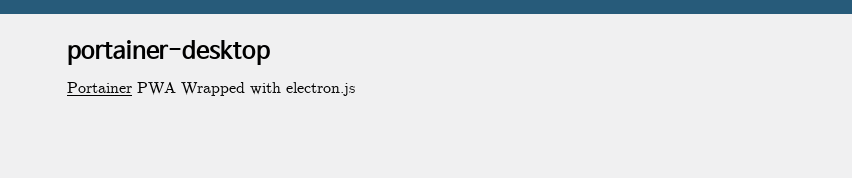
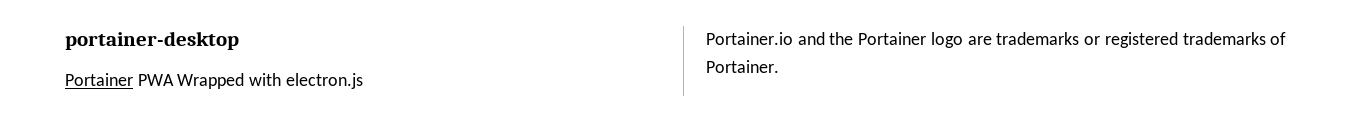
(355, 89) none -> [706,32,1287,48] [706,60,779,73] // Portainer.io and the Portainer logo are trademarks or registered trademarks of Portainer.

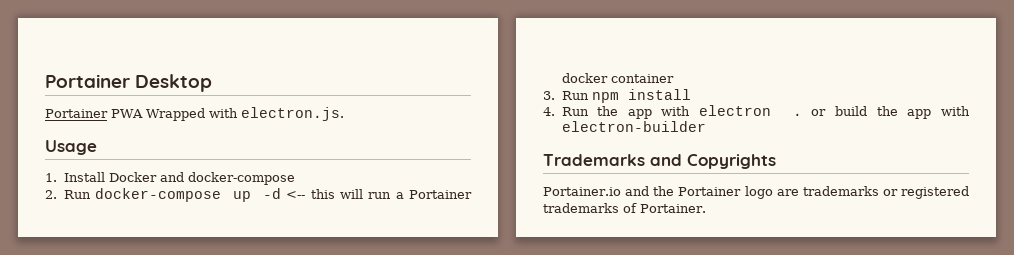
[65,31,239,50] portainer-desktop -> [45,74,213,92] Portainer Desktop
[285,73,363,89] electron.js -> [241,107,344,121] [45,140,97,155] [45,172,295,185] [45,188,472,202] [561,73,674,83] [543,89,691,103] [543,105,970,119] [561,121,706,132] [543,154,776,169] electron.js. // Usage // 1. Install Docker and docker-compose // 2. Run docker-compose up -d <-- this will run a Portainer docker container // 3. Run npm install // 4. Run the app with electron . or build the app with electron-builder // Trademarks and Copyrights

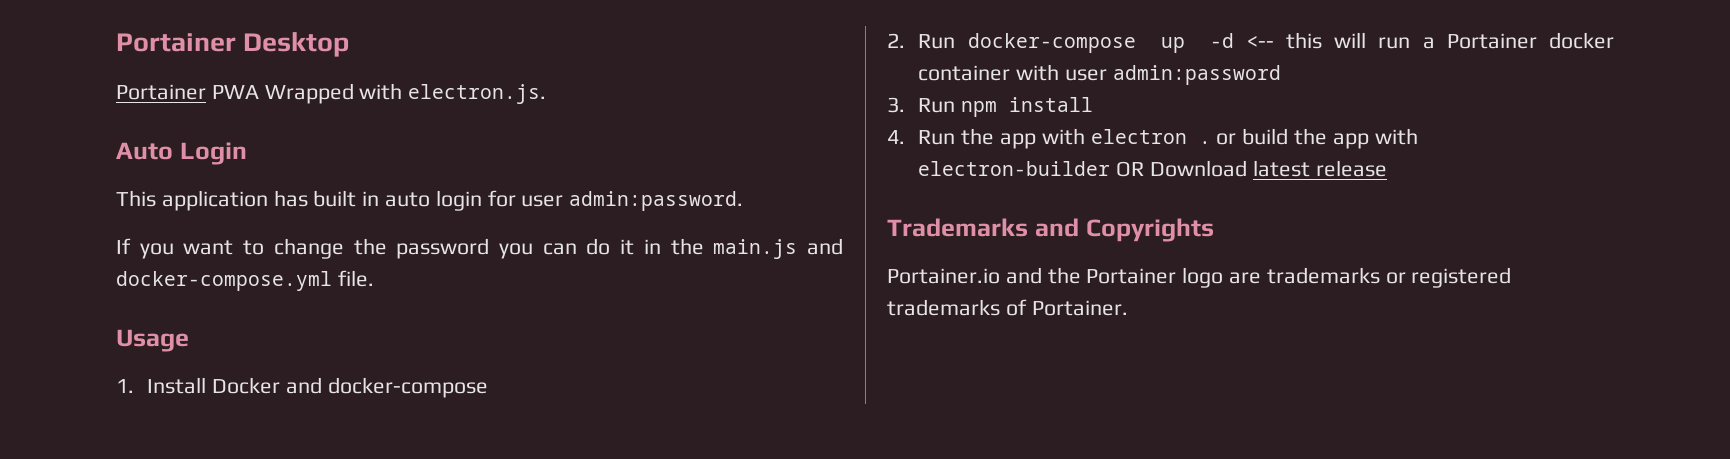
(344, 114) none -> [116,142,247,165] [116,190,744,211] [116,238,843,259] [116,270,374,291] // Auto Login // This application has built in auto login for user admin:password. // If you want to change the password you can do it in the main.js and docker-compose.yml file.
(674, 78) none -> [1016,64,1281,85] with user admin:password
(706, 126) none -> [1116,160,1387,177] OR Download latest release

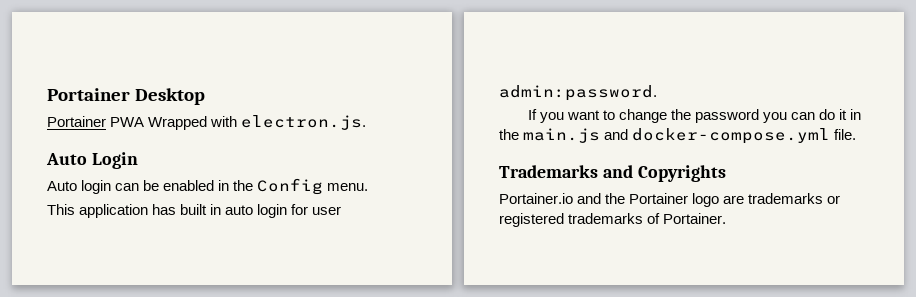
(247, 153) none -> [47,178,369,195] // Auto login can be enabled in the Config menu.
[116,329,189,352] [116,377,488,398] [887,32,1614,53] [918,64,1281,85] [887,97,1094,117] [887,128,1418,149] [918,160,1387,177] // Usage // 1. Install Docker and docker-compose // 2. Run docker-compose up -d <-- this will run a Portainer docker container with user admin:password // 3. Run npm install // 4. Run the app with electron . or build the app with electron-builder OR Download latest release -> (857, 134) none

